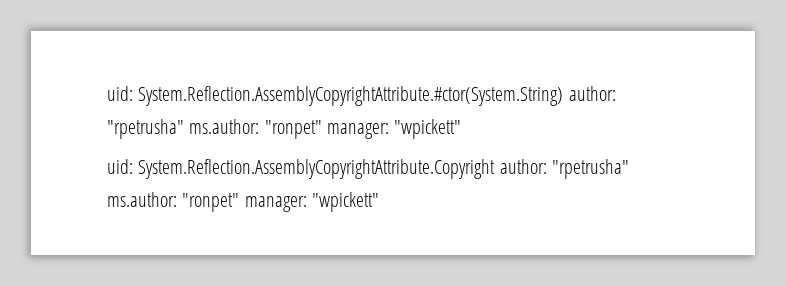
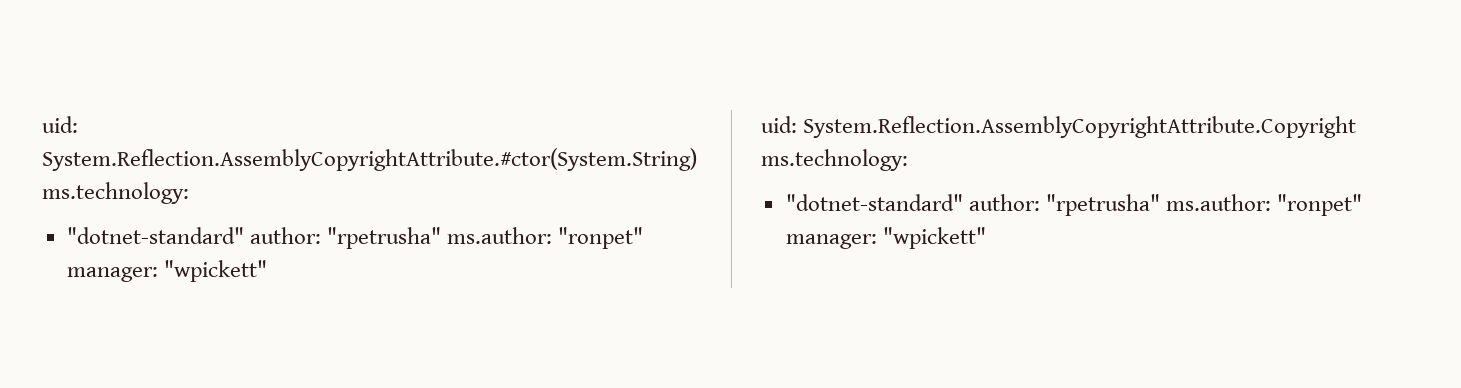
(564, 96) none -> [42,182,189,204] [66,227,244,244] ms.technology: // "dotnet-standard"
(496, 169) none -> [761,149,908,171] [785,194,963,211] ms.technology: // "dotnet-standard"

